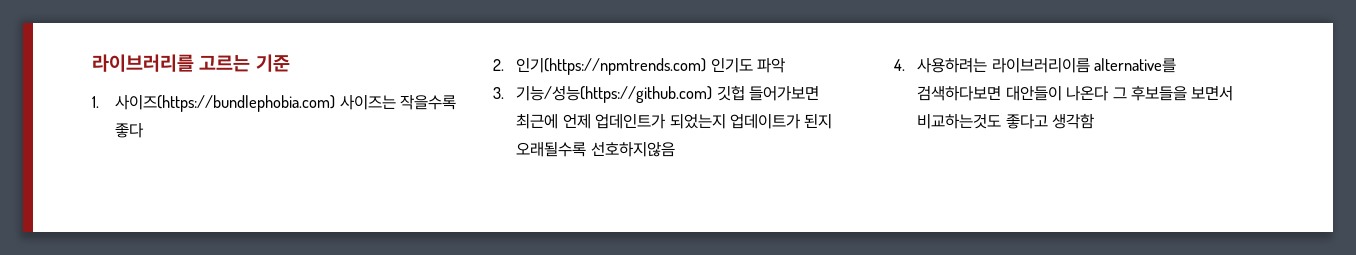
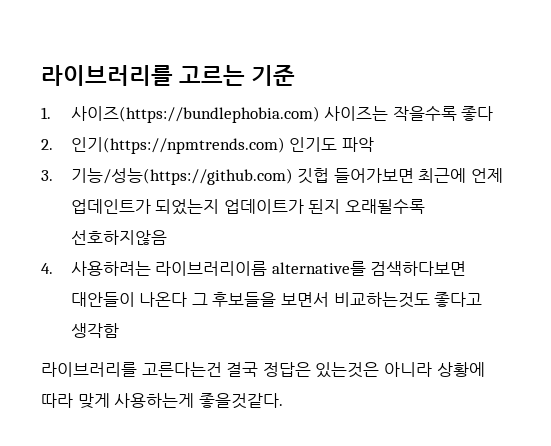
(1095, 121) none -> [41,362,485,378] [41,393,283,409] // 라이브러리를 고른다는건 결국 정답은 있는것은 아니라 상황에 따라 맞게 사용하는게 좋을것같다.

